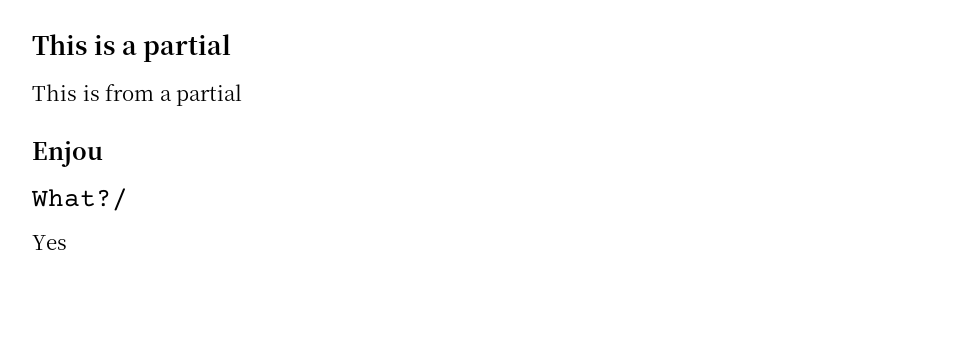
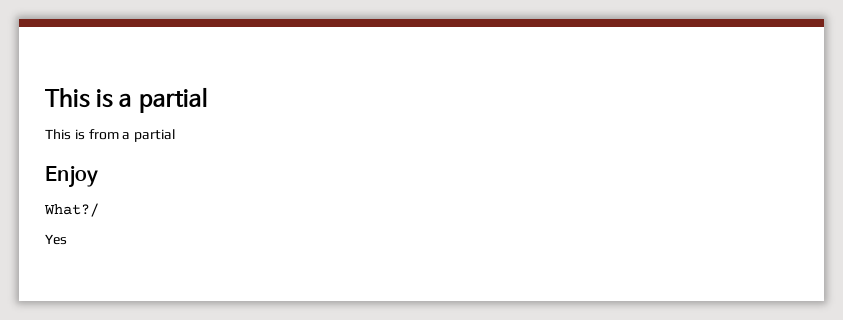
[32,141,103,167] Enjou -> [45,165,98,188] Enjoy

